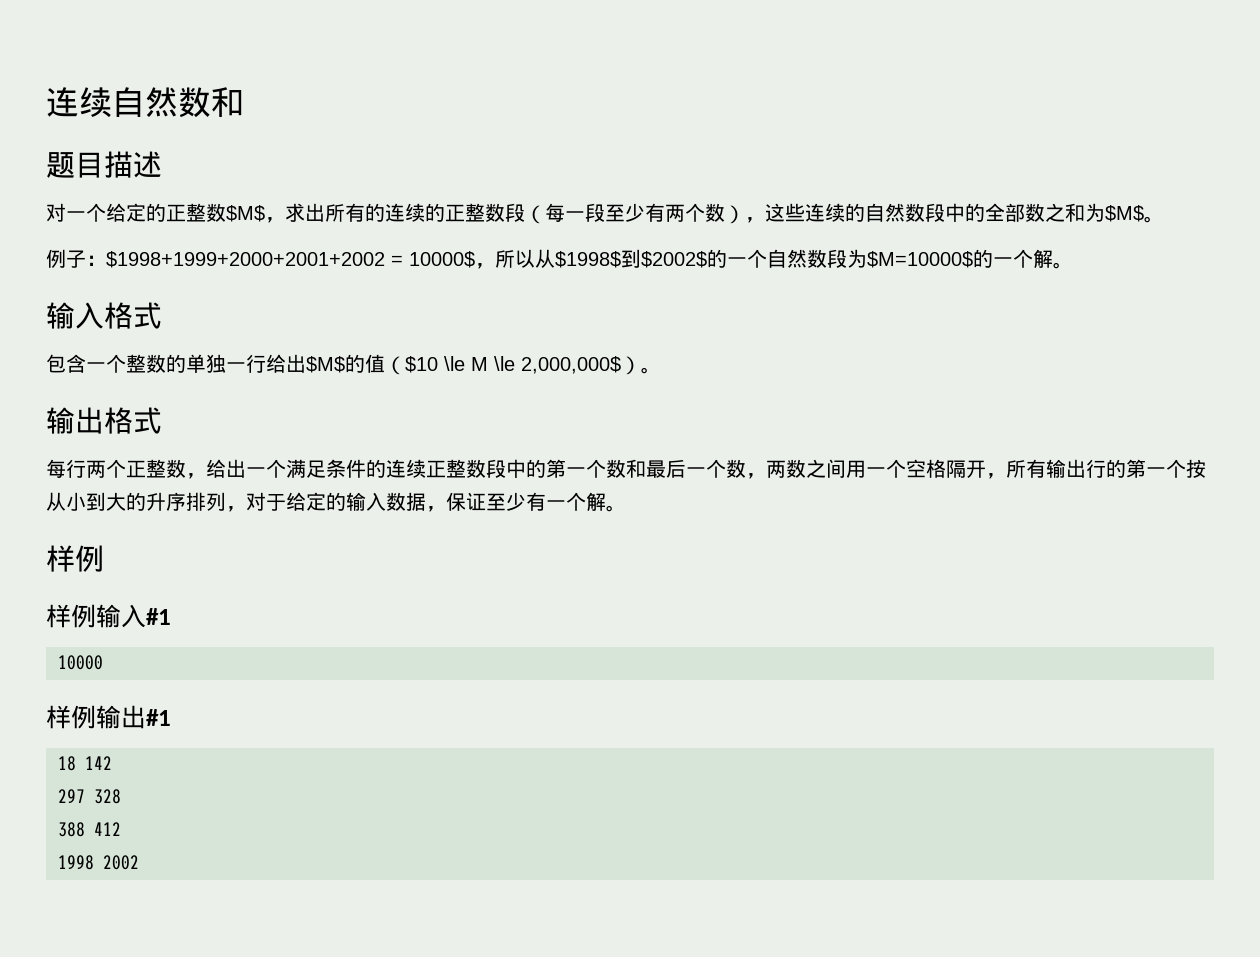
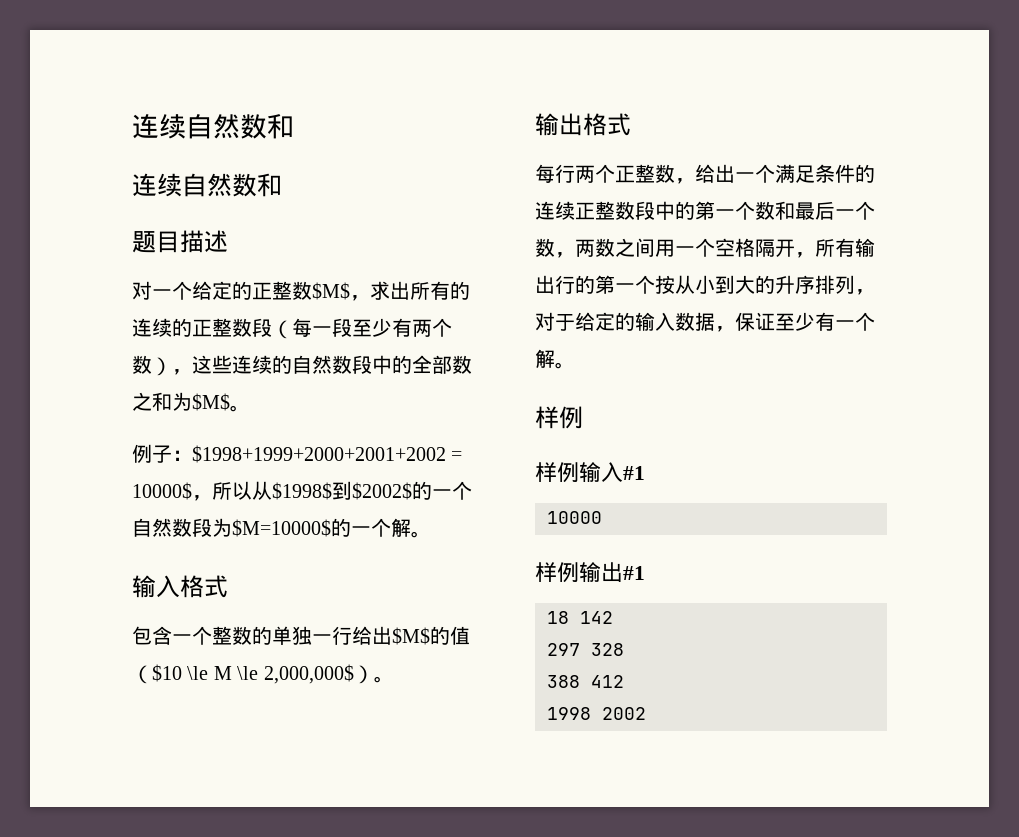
[46,87,244,118] 连续自然数和 -> [132,114,294,139] [132,173,282,197] 连续自然数和 // 连续自然数和

